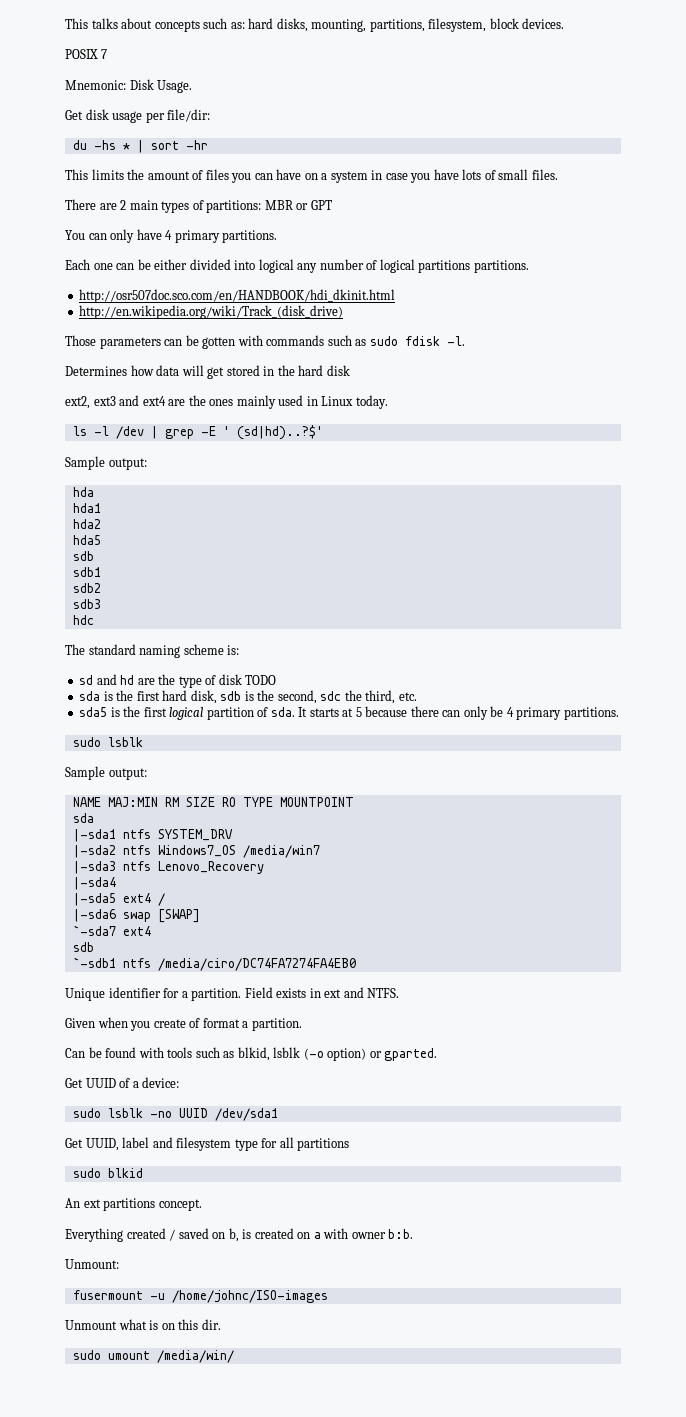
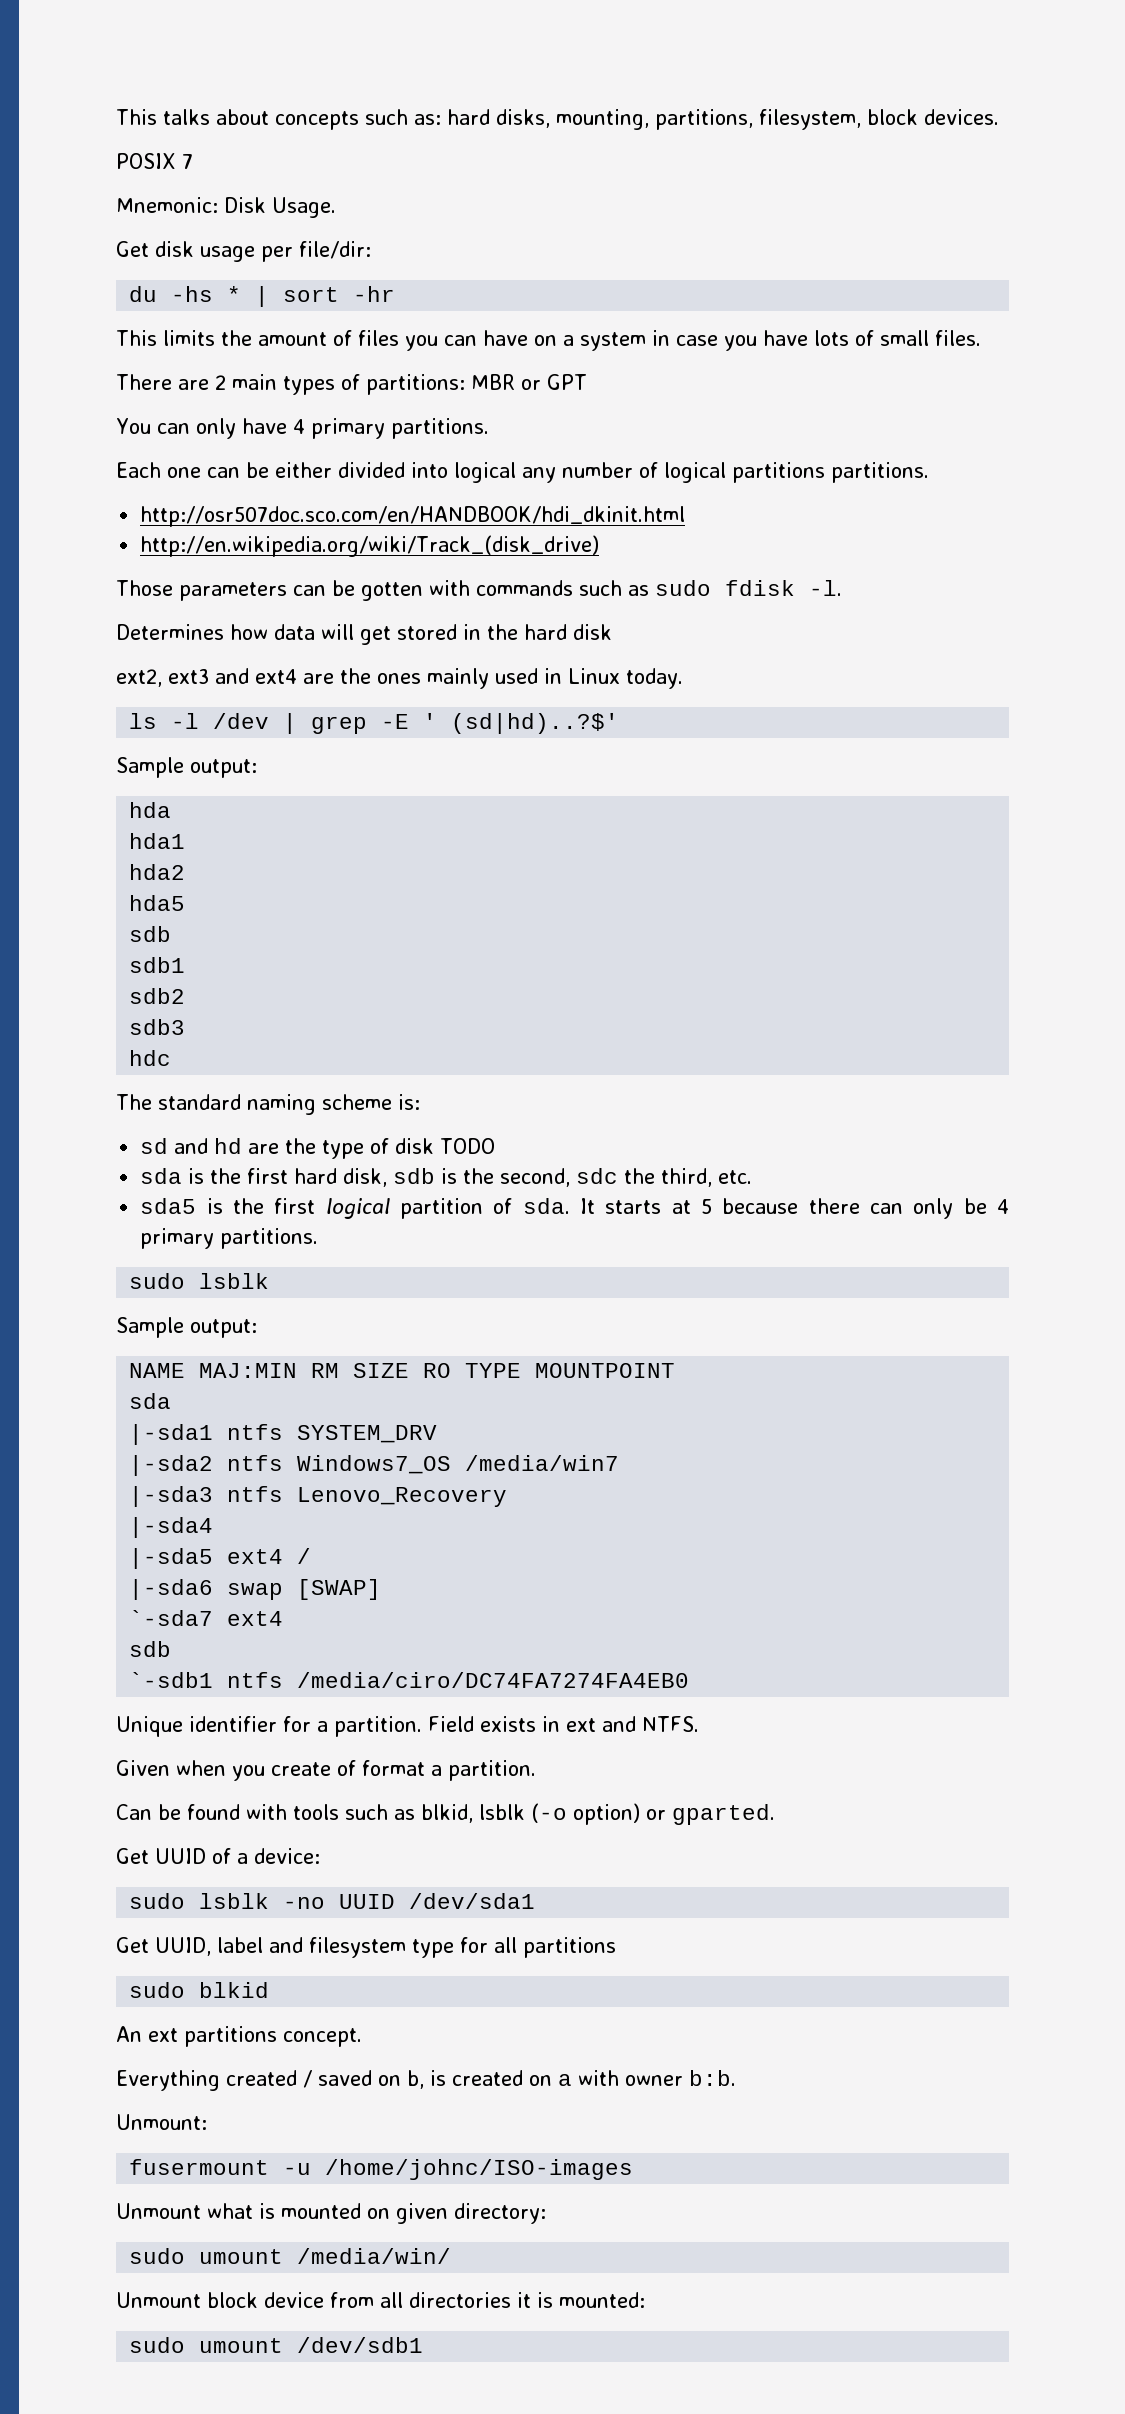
[161,1319,221,1330] on this dir. -> [281,2203,546,2224] mounted on given directory:
(234, 1356) none -> [116,2292,645,2308] [129,2337,424,2353] // Unmount block device from all directories it is mounted: // sudo umount /dev/sdb1

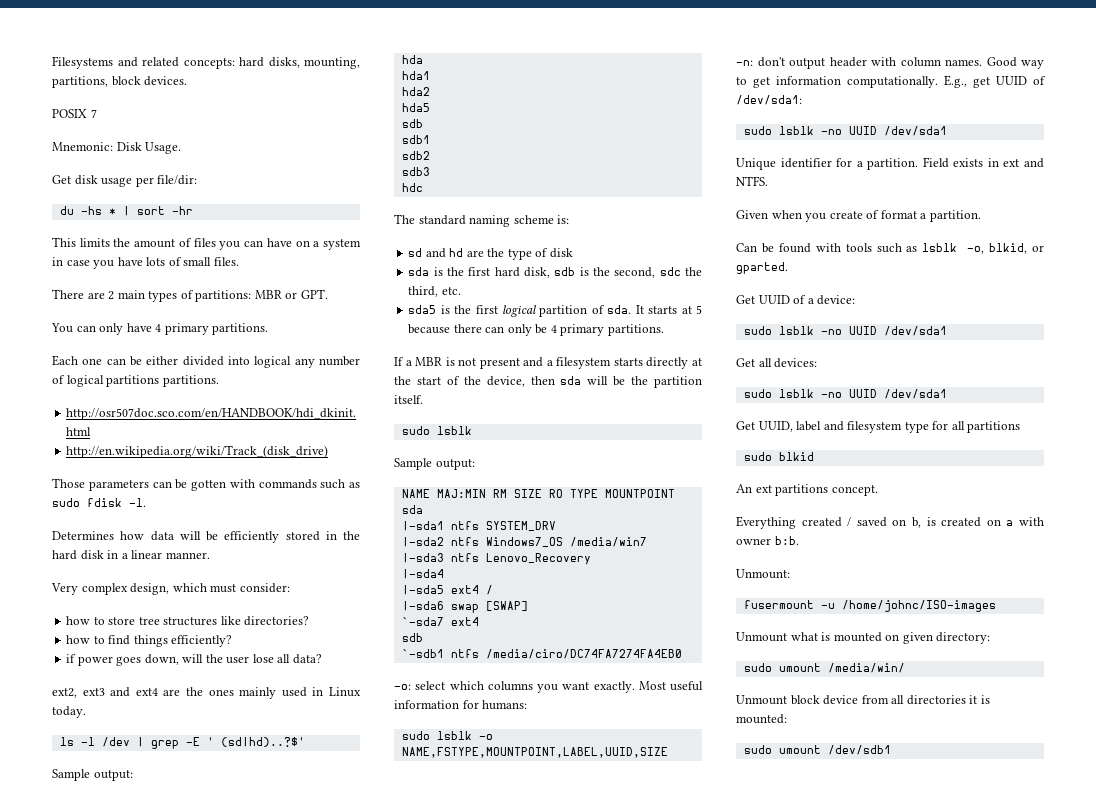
[116,109,441,130] This talks about concepts such as: -> [52,56,235,69] Filesystems and related concepts:
[759,109,861,130] filesystem, -> (108, 82) none
[547,374,587,390] GPT -> [300,289,328,299] GPT.
[360,626,391,645] get -> [206,531,280,543] be efficiently
(612, 632) none -> [107,550,210,559] [51,583,290,595] [66,616,310,626] [66,635,233,647] [66,654,322,666] in a linear manner. // Very complex design, which must consider: // how to store tree structures like directories? // how to find things efficiently? // if power goes down, will the user lose all data?
[440,1138,496,1154] TODO -> (573, 253) none
(319, 1238) none -> [394,357,702,369] [394,376,702,388] [394,395,423,404] // If a MBR is not present and a filesystem starts directly at the start of the device, then sda will be the partition itself.
(690, 1680) none -> [394,681,703,693] [394,700,528,710] [401,731,493,740] [401,747,668,758] [736,57,1044,69] [736,75,1046,88] [736,95,802,105] [743,126,947,136] // -o: select which columns you want exactly. Most useful information for humans: // sudo lsblk -o NAME,FSTYPE,MOUNTPOINT,LABEL,UUID,SIZE // -n: don't output header with column names. Good way to get information computationally. E.g., get UUID of /dev/sda1: // sudo lsblk -no UUID /dev/sda1
[421,1803,640,1825] blkid, lsblk (-o option) -> [922,243,1028,254] lsblk -o, blkid,
(536, 1901) none -> [736,358,818,368] [743,389,947,399] // Get all devices: // sudo lsblk -no UUID /dev/sda1

